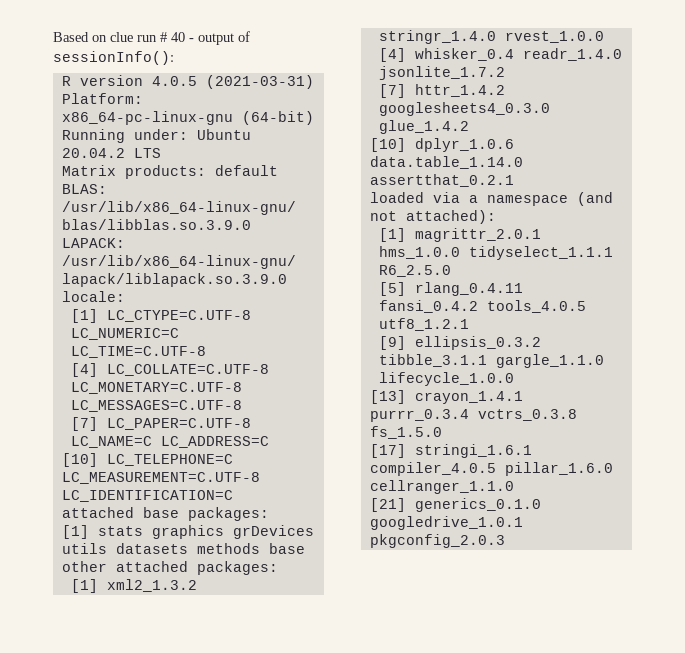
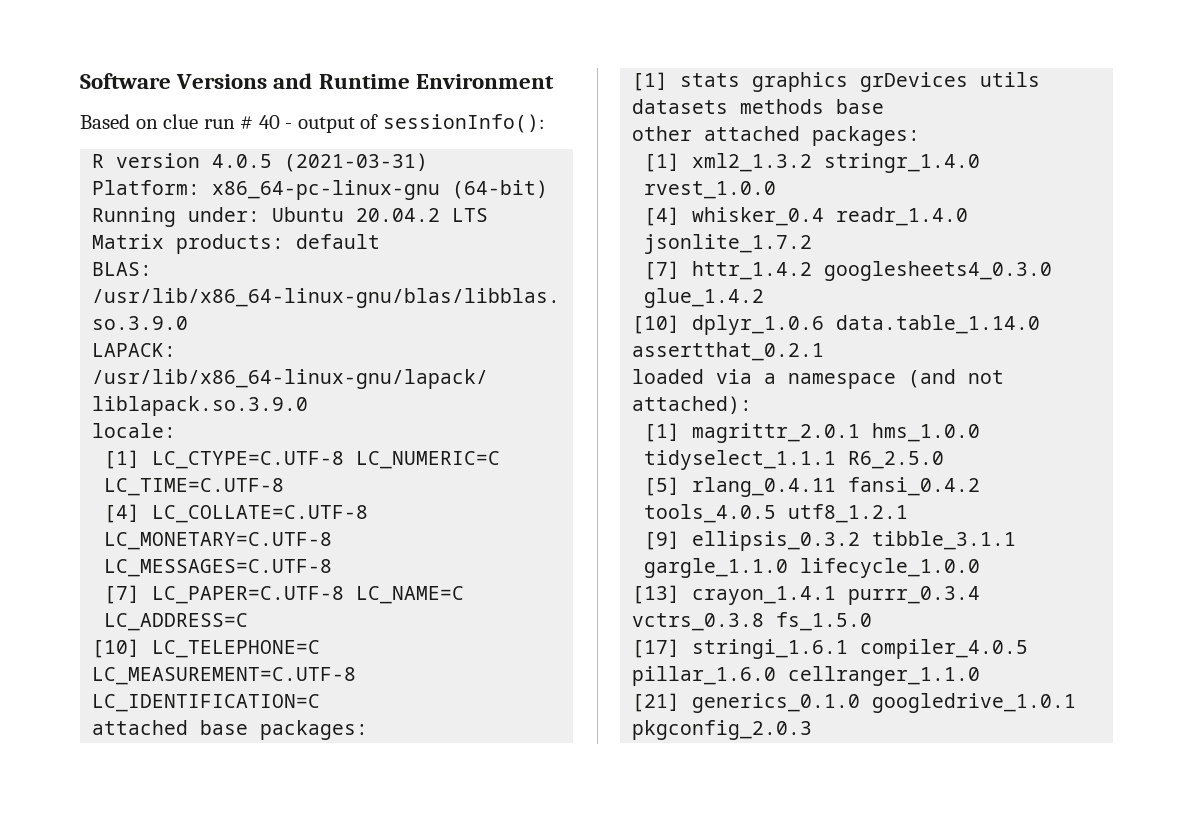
(53, 37) none -> [80,73,554,89] Software Versions and Runtime Environment //

